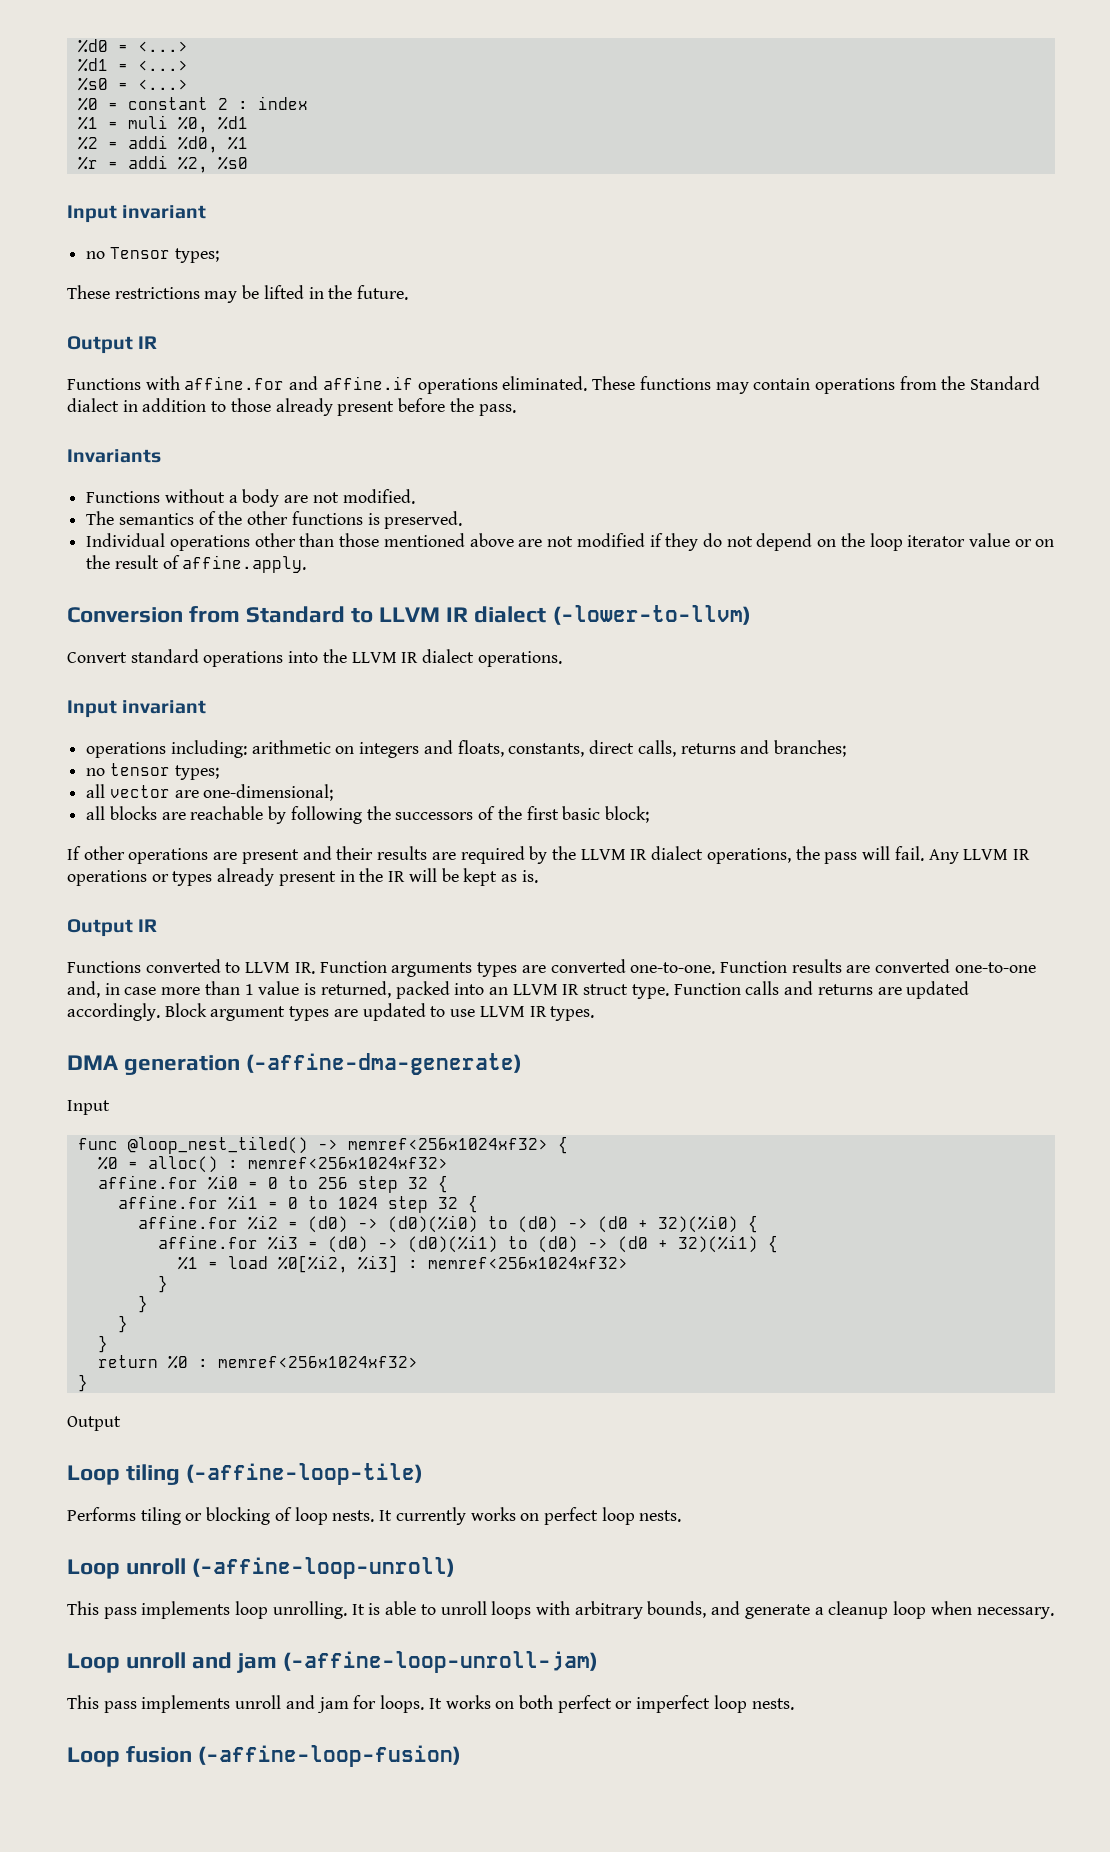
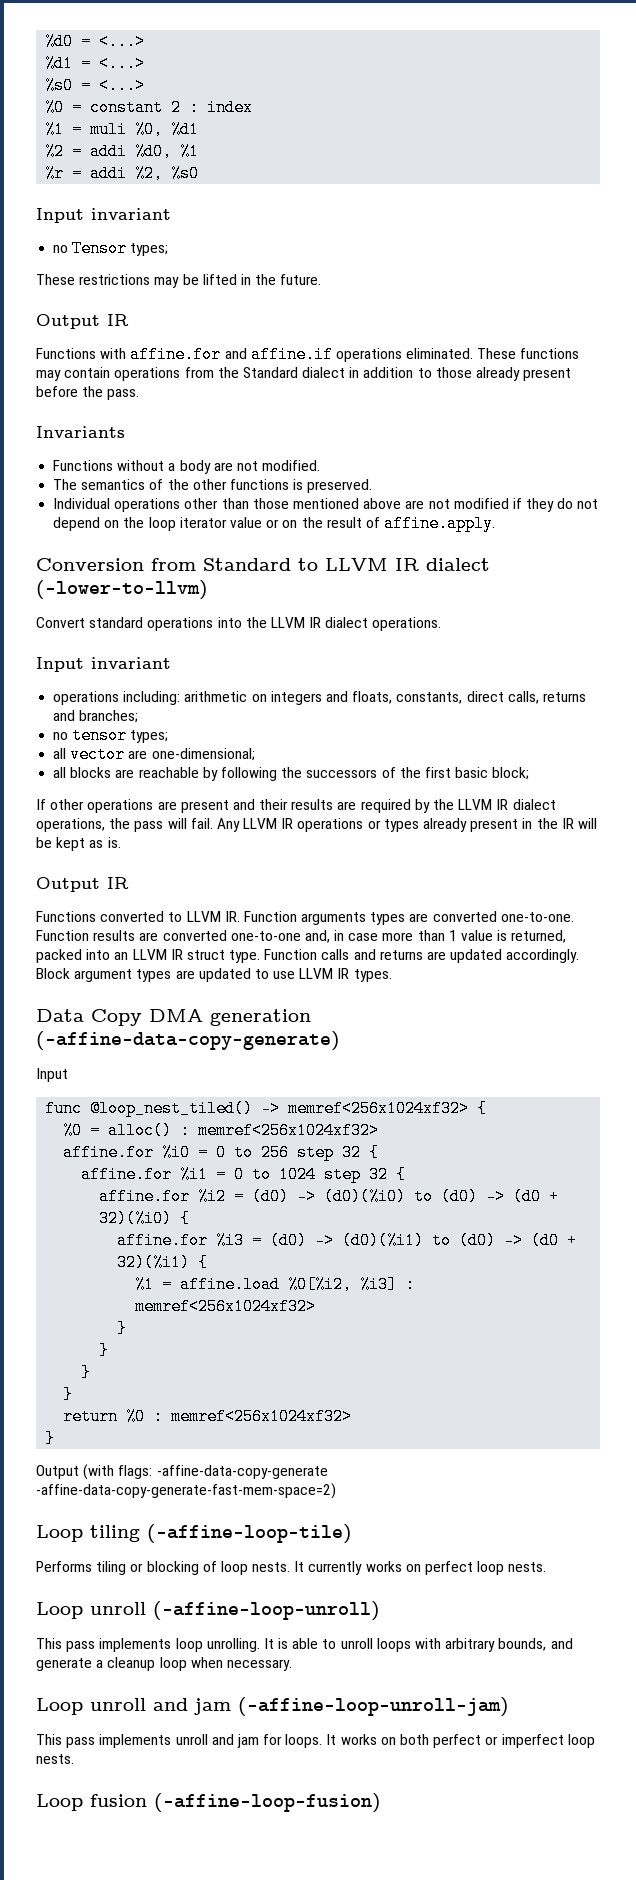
(595, 1013) none -> [36,1009,142,1026] Data Copy
[246,1053,523,1075] (-affine-dma-generate) -> [36,1031,340,1051] (-affine-data-copy-generate)
[227,1256,268,1269] load -> [180,1276,281,1293] affine.load
(121, 1423) none -> [83,1464,328,1480] [36,1483,336,1499] (with flags: -affine-data-copy-generate -affine-data-copy-generate-fast-mem-space=2)

